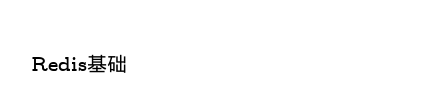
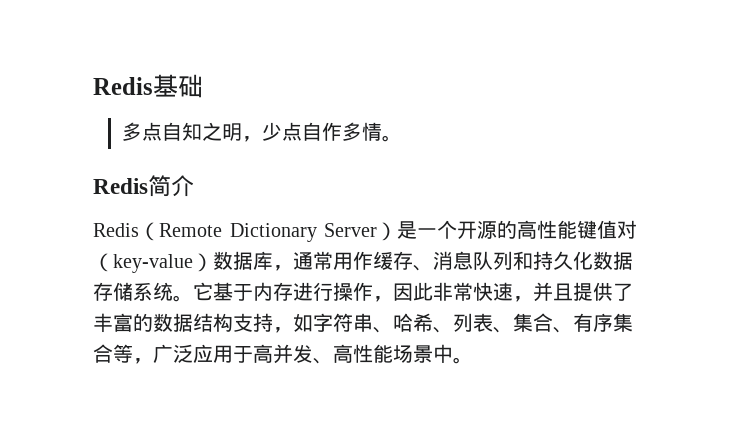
(127, 63) none -> [121,122,402,142] [93,175,194,197] [93,220,637,242] [93,251,633,273] [93,282,633,302] [93,313,633,333] [93,344,473,364] // 多点自知之明，少点自作多情。 // Redis简介 // Redis（Remote Dictionary Server）是一个开源的高性能键值对（key-value）数据库，通常用作缓存、消息队列和持久化数据存储系统。它基于内存进行操作，因此非常快速，并且提供了丰富的数据结构支持，如字符串、哈希、列表、集合、有序集合等，广泛应用于高并发、高性能场景中。

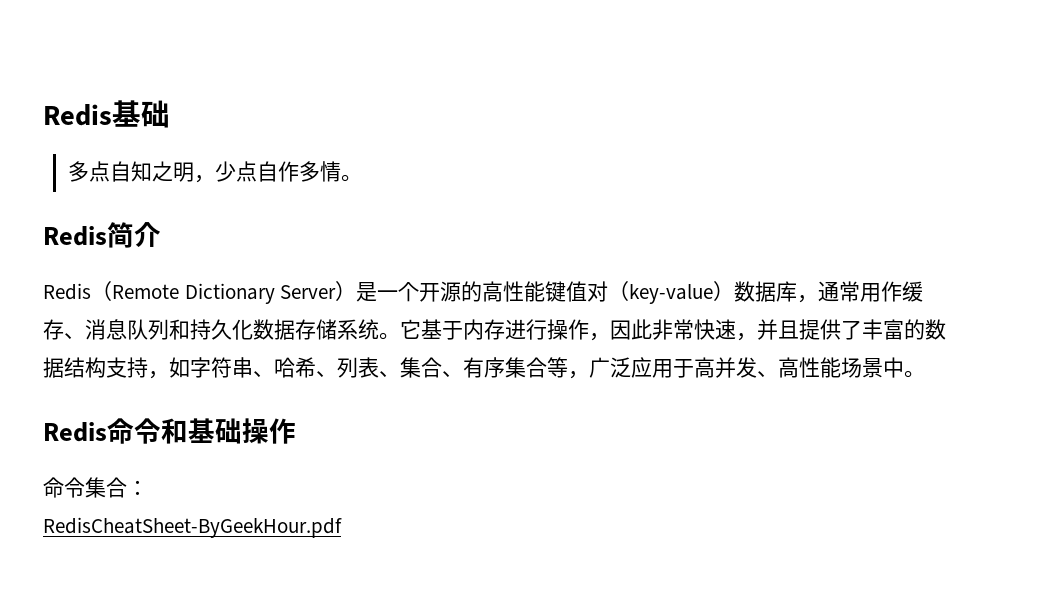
(473, 360) none -> [43,418,296,444] [43,477,148,498] [43,517,342,538] // Redis命令和基础操作 // 命令集合： // RedisCheatSheet-ByGeekHour.pdf

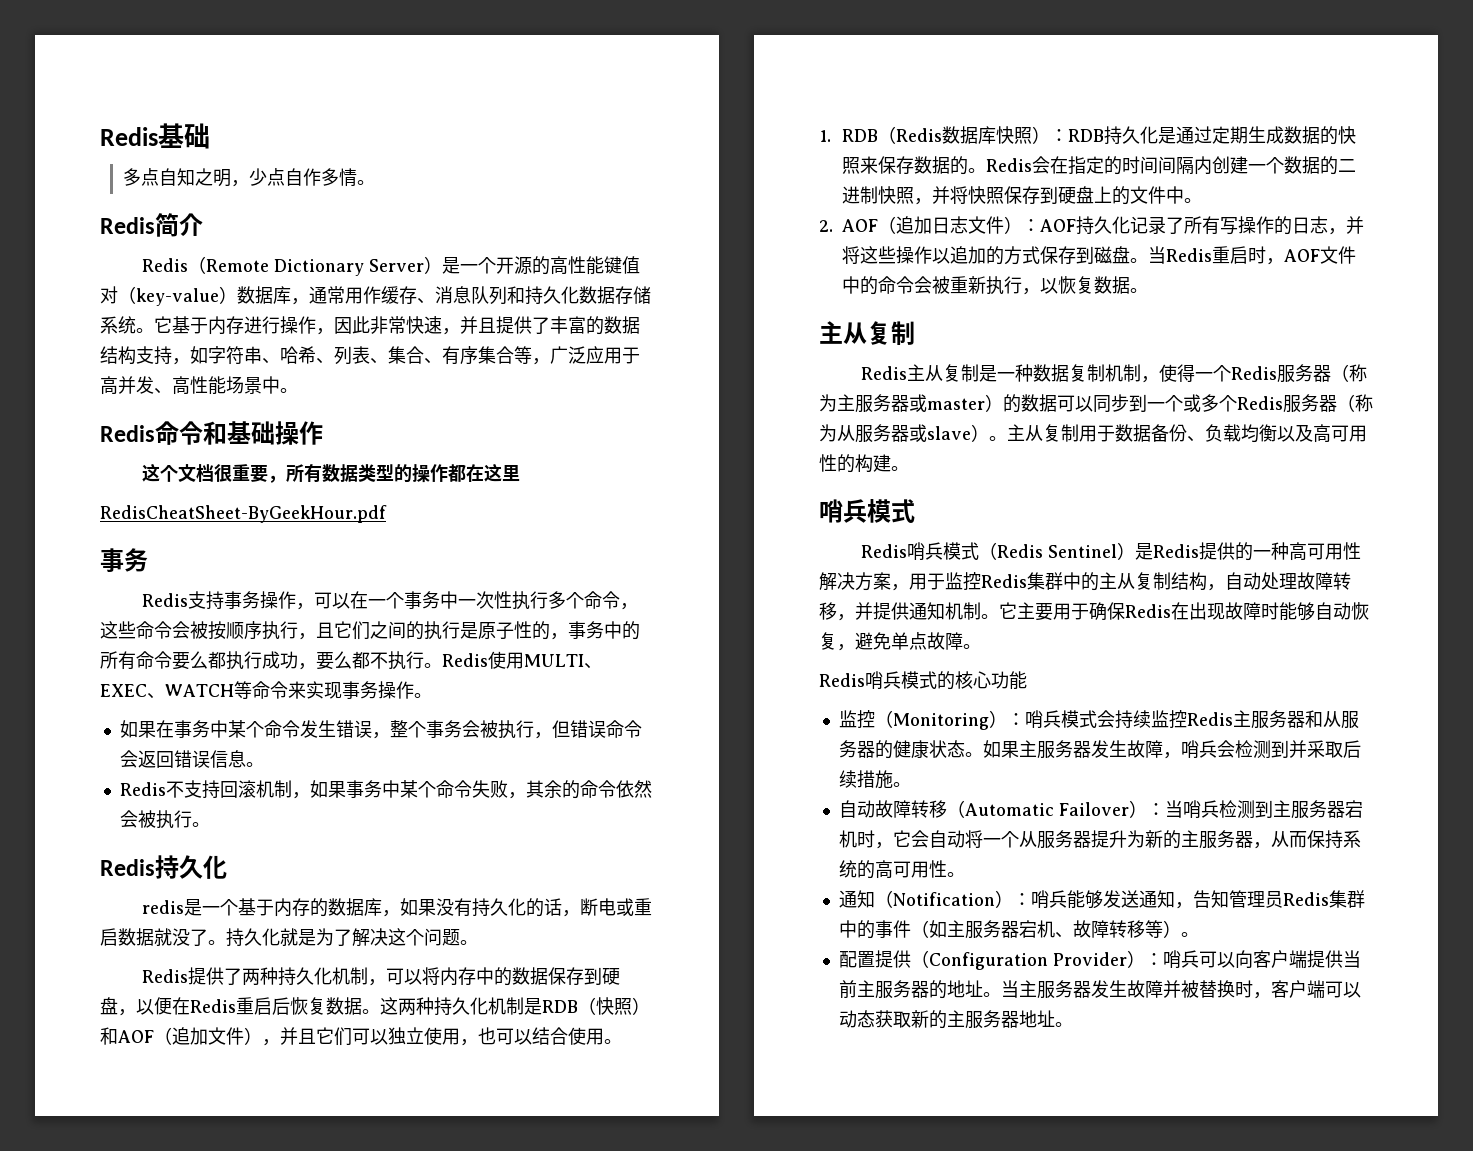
[43,477,148,498] [43,517,342,538] 命令集合： // RedisCheatSheet-ByGeekHour.pdf -> [141,463,520,483] [100,505,387,523] [100,548,148,572] [141,591,638,610] [100,621,640,640] [100,651,602,670] [100,681,432,699] [119,720,642,739] [119,750,264,768] [119,780,652,799] [119,810,210,829] [100,855,227,879] [141,898,652,917] [100,928,478,947] [141,967,620,986] [100,997,650,1016] [100,1027,622,1046] [819,126,1357,145] [842,156,1357,175] [842,186,1203,205] [819,216,1365,235] [842,246,1357,265] [842,276,1149,295] [819,321,915,345] [860,364,1367,383] [819,394,1373,413] [819,424,1367,443] [819,454,909,473] [819,499,915,523] [860,542,1361,561] [819,572,1351,591] [819,602,1369,621] [819,632,981,651] [819,671,1027,690] [838,710,1359,730] [838,740,1361,759] [838,770,911,789] [838,800,1363,819] [838,830,1361,849] [838,860,965,879] [838,890,1365,909] [838,920,1199,939] [838,950,1361,970] [838,980,1361,999] [838,1010,1073,1029] 这个文档很重要，所有数据类型的操作都在这里 // RedisCheatSheet-ByGeekHour.pdf // 事务 // Redis支持事务操作，可以在一个事务中一次性执行多个命令，这些命令会被按顺序执行，且它们之间的执行是原子性的，事务中的所有命令要么都执行成功，要么都不执行。Redis使用MULTI、EXEC、WATCH等命令来实现事务操作。 // 如果在事务中某个命令发生错误，整个事务会被执行，但错误命令会返回错误信息。 // Redis不支持回滚机制，如果事务中某个命令失败，其余的命令依然会被执行。 // Redis持久化 // redis是一个基于内存的数据库，如果没有持久化的话，断电或重启数据就没了。持久化就是为了解决这个问题。 // Redis提供了两种持久化机制，可以将内存中的数据保存到硬盘，以便在Redis重启后恢复数据。这两种持久化机制是RDB（快照）和AOF（追加文件），并且它们可以独立使用，也可以结合使用。 // 1. RDB（Redis数据库快照）：RDB持久化是通过定期生成数据的快照来保存数据的。Redis会在指定的时间间隔内创建一个数据的二进制快照，并将快照保存到硬盘上的文件中。 // 2. AOF（追加日志文件）：AOF持久化记录了所有写操作的日志，并将这些操作以追加的方式保存到磁盘。当Redis重启时，AOF文件中的命令会被重新执行，以恢复数据。 // 主从复制 // Redis主从复制是一种数据复制机制，使得一个Redis服务器（称为主服务器或master）的数据可以同步到一个或多个Redis服务器（称为从服务器或slave）。主从复制用于数据备份、负载均衡以及高可用性的构建。 // 哨兵模式 // Redis哨兵模式（Redis Sentinel）是Redis提供的一种高可用性解决方案，用于监控Redis集群中的主从复制结构，自动处理故障转移，并提供通知机制。它主要用于确保Redis在出现故障时能够自动恢复，避免单点故障。 // Redis哨兵模式的核心功能 // 监控（Monitoring）：哨兵模式会持续监控Redis主服务器和从服务器的健康状态。如果主服务器发生故障，哨兵会检测到并采取后续措施。 // 自动故障转移（Automatic Failover）：当哨兵检测到主服务器宕机时，它会自动将一个从服务器提升为新的主服务器，从而保持系统的高可用性。 // 通知（Notification）：哨兵能够发送通知，告知管理员Redis集群中的事件（如主服务器宕机、故障转移等）。 // 配置提供（Configuration Provider）：哨兵可以向客户端提供当前主服务器的地址。当主服务器发生故障并被替换时，客户端可以动态获取新的主服务器地址。

